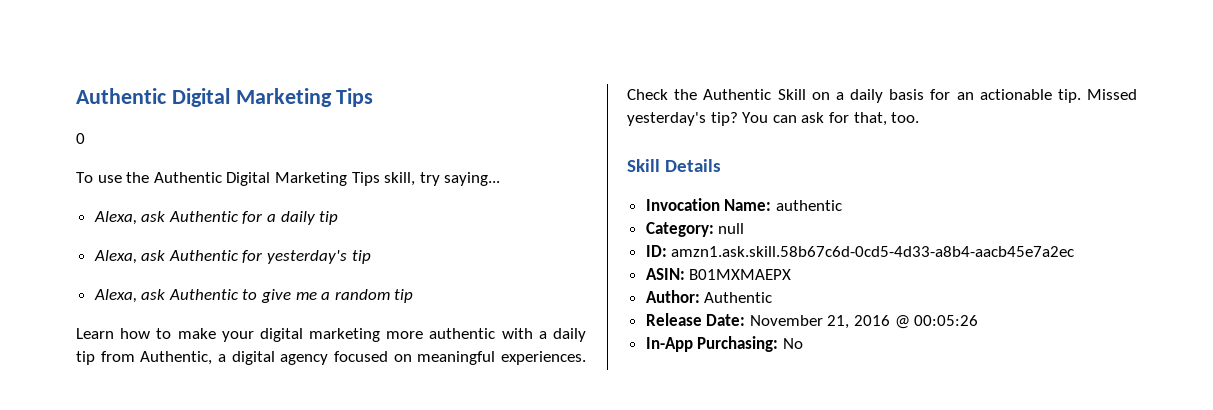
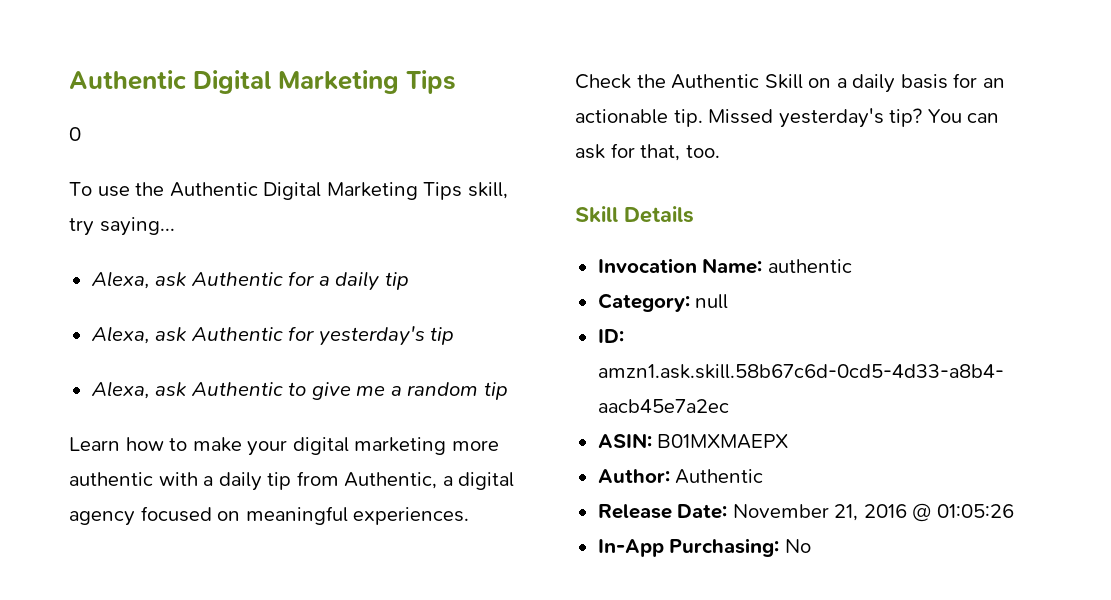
[914,315,979,326] 00:05:26 -> [936,504,1014,518] 01:05:26

